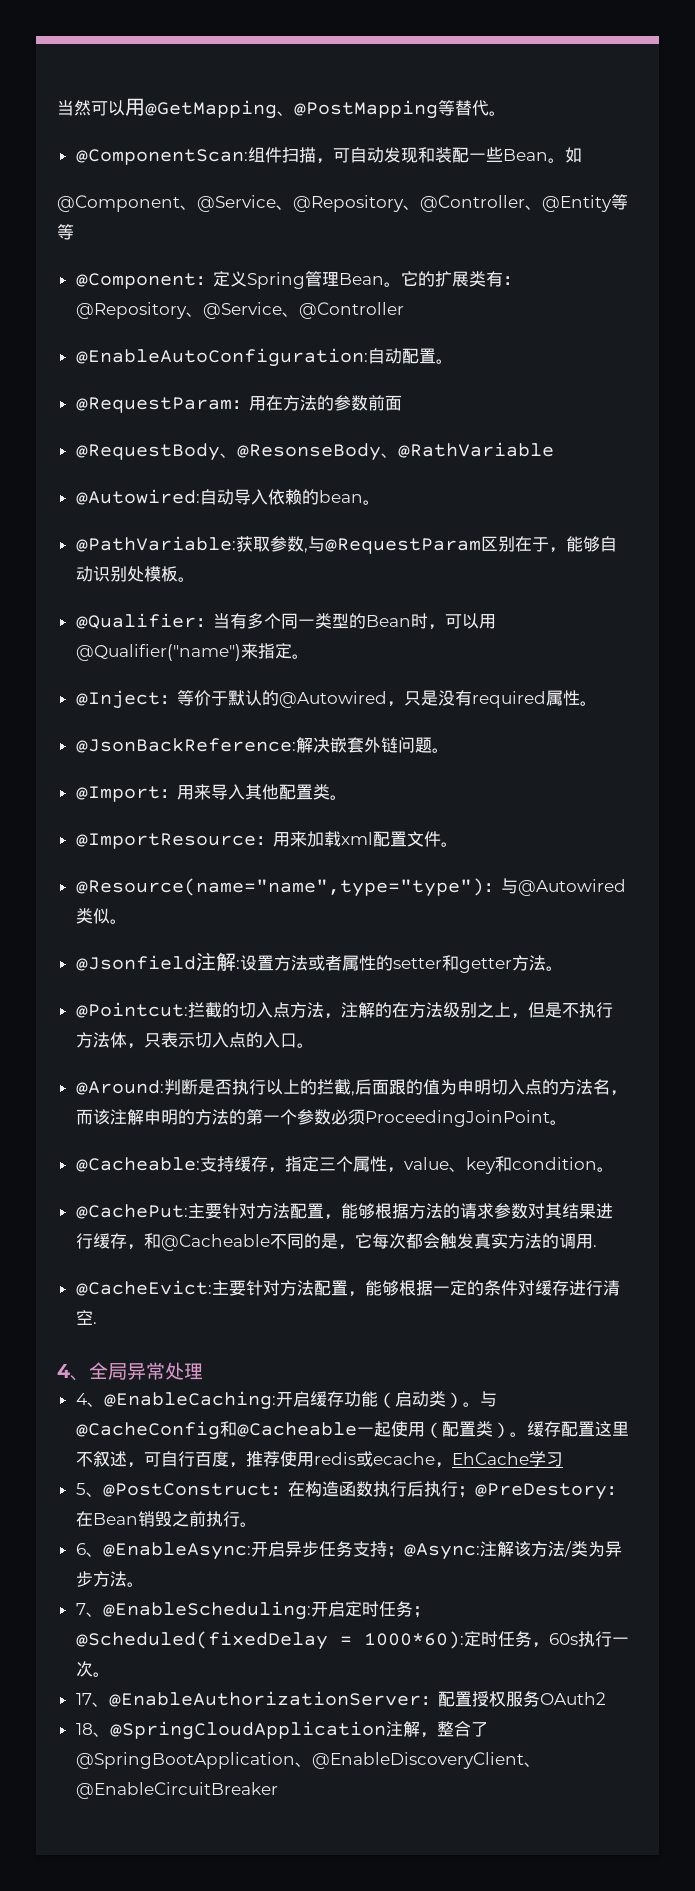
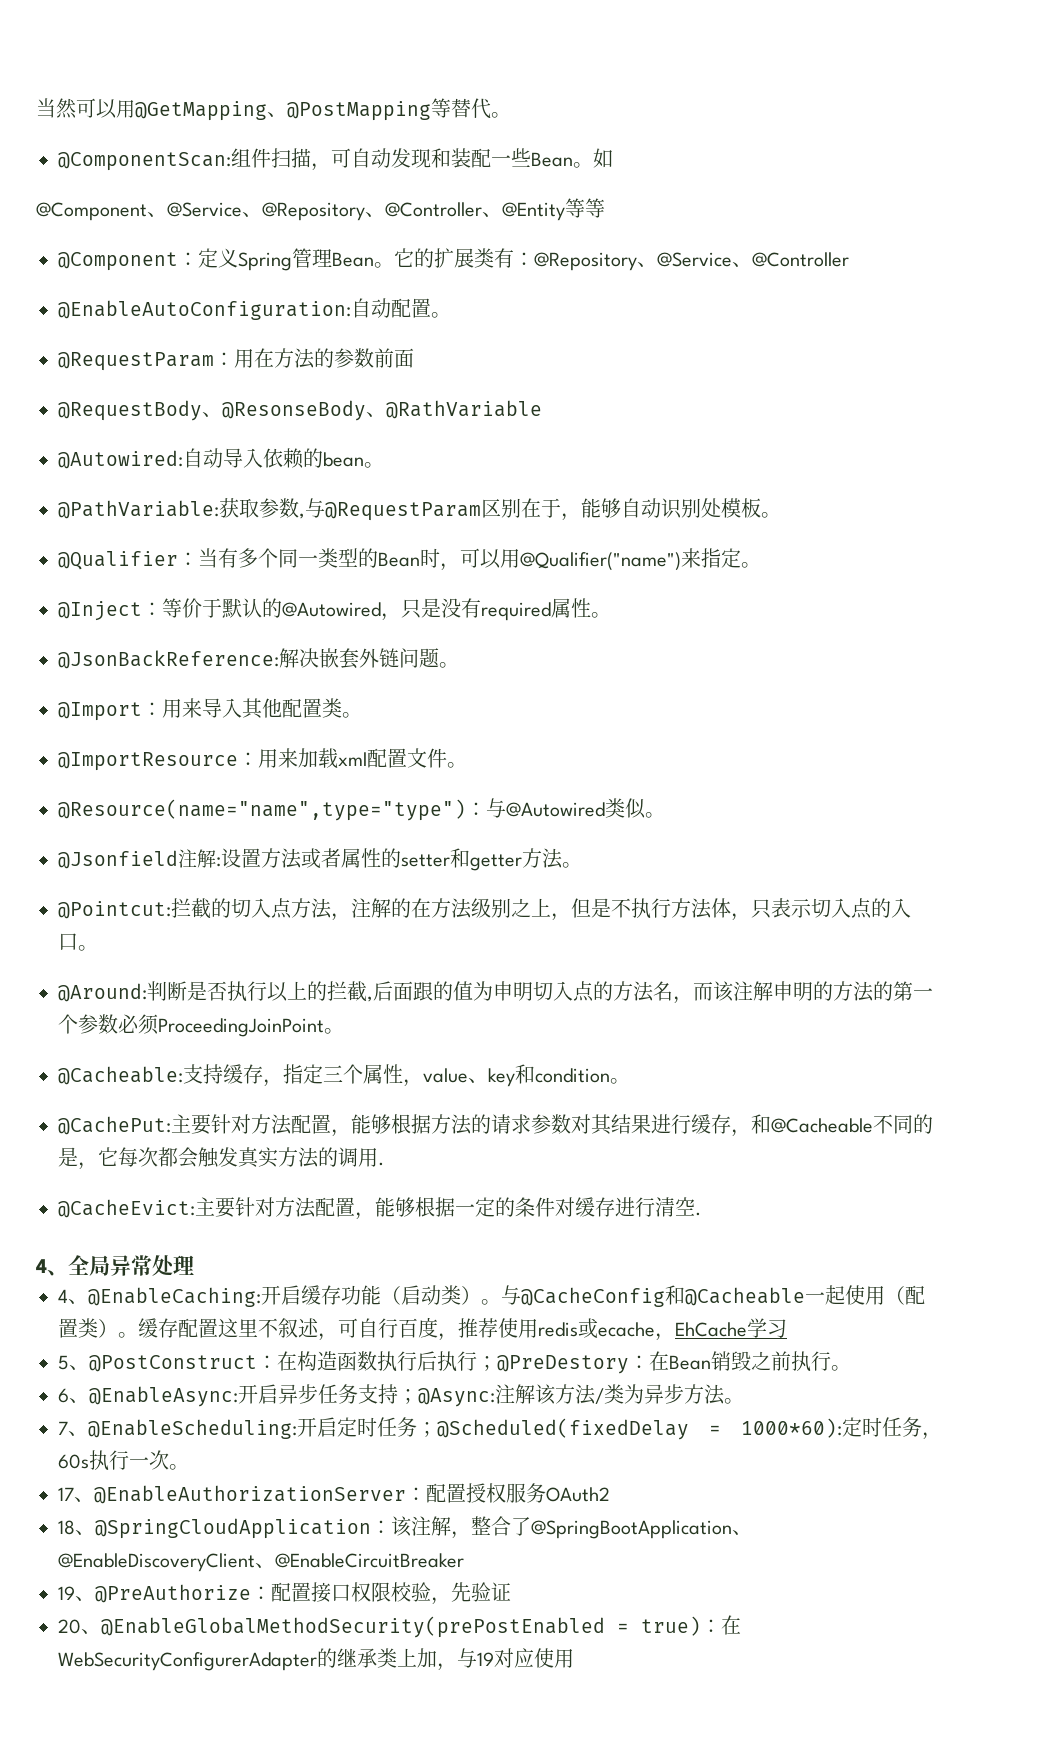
(386, 1730) none -> [371,1516,412,1537] ：该
(278, 1790) none -> [58,1582,511,1605] [58,1615,741,1638] [58,1648,574,1671] // 19、@PreAuthorize：配置接口权限校验，先验证 // 20、@EnableGlobalMethodSecurity(prePostEnabled = true)：在WebSecurityConfigurerAdapter的继承类上加，与19对应使用

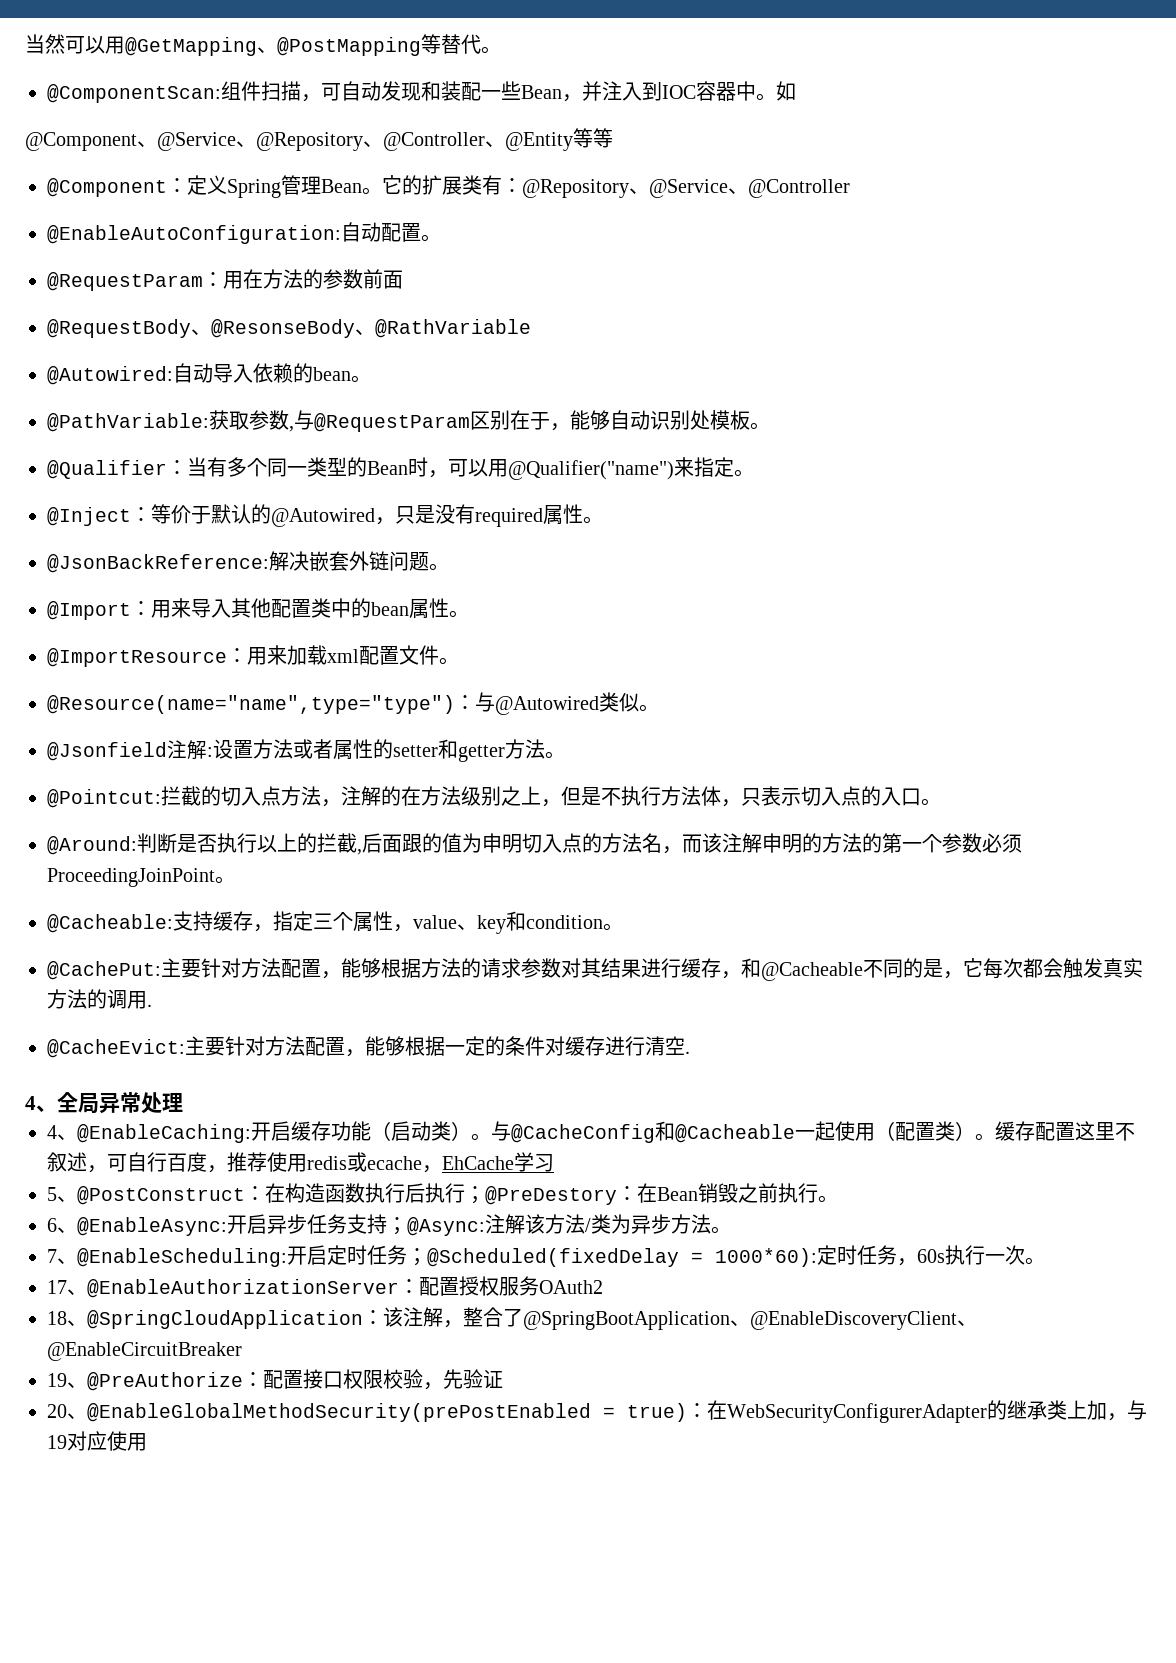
(573, 159) none -> [562,81,756,102] ，并注入到IOC容器中
(342, 708) none -> [331,598,449,619] 中的bean属性

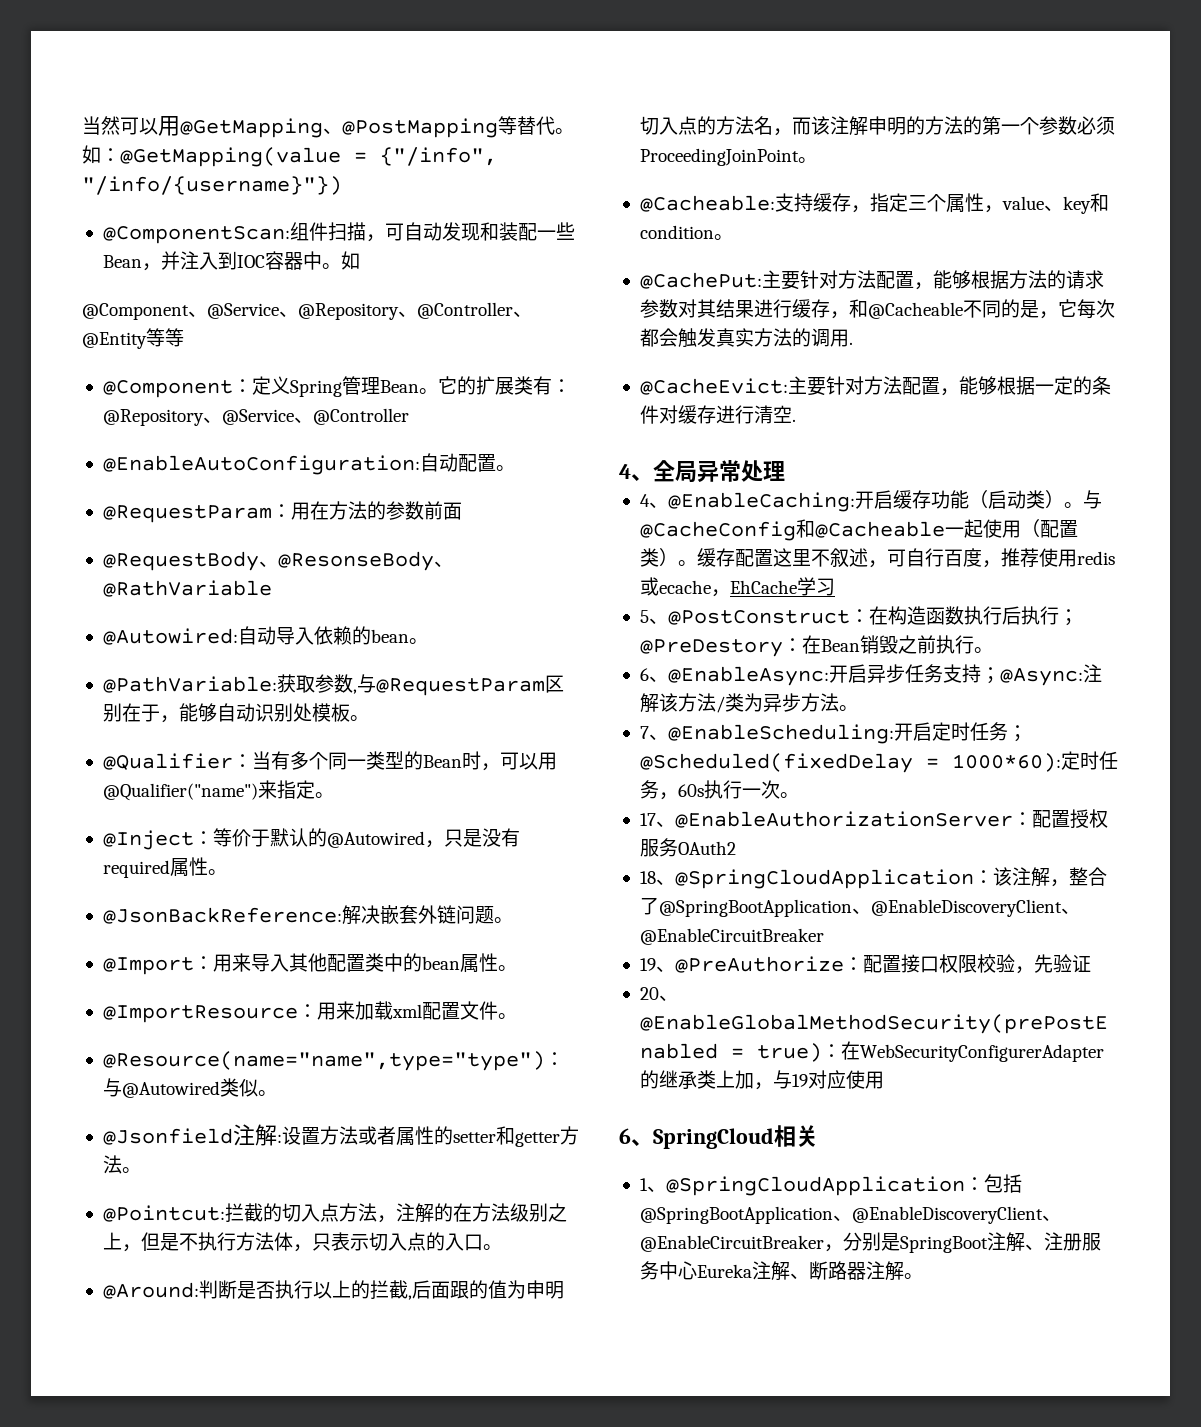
(501, 50) none -> [82,145,497,167] [82,176,342,195] 如：@GetMapping(value = {"/info", "/info/{username}"})
(147, 1442) none -> [619,1125,818,1149] [639,1174,1022,1196] [639,1206,1061,1224] [639,1232,1101,1253] [639,1261,923,1281] // 6、SpringCloud相关 // 1、@SpringCloudApplication：包括@SpringBootApplication、@EnableDiscoveryClient、@EnableCircuitBreaker，分别是SpringBoot注解、注册服务中心Eureka注解、断路器注解。

